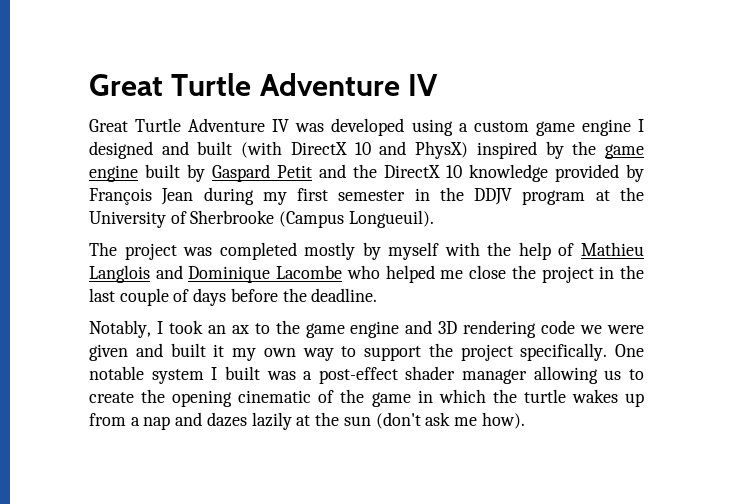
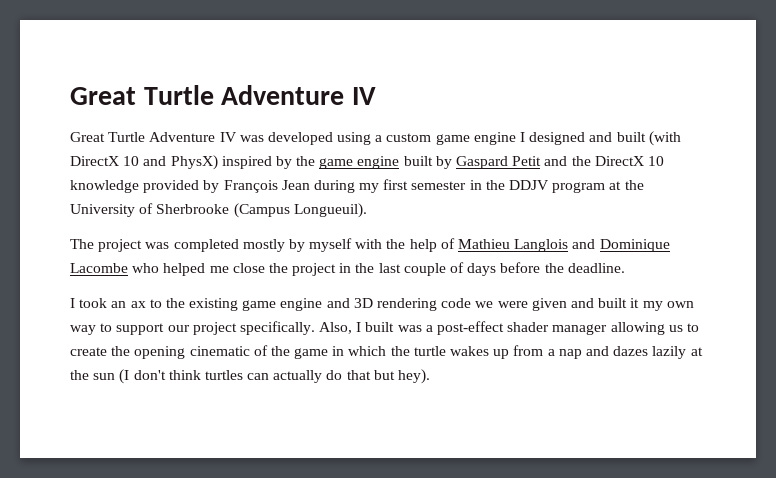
[89,320,151,338] Notably, -> (625, 268) none
(300, 327) none -> [189,298,239,311] existing
[428,343,453,357] the -> [167,325,190,332] our
[615,344,644,357] [89,366,204,384] One notable system -> [319,322,353,334] Also,
[375,412,525,429] (don't ask me how). -> [119,369,431,384] (I don't think turtles can actually do that but hey).

